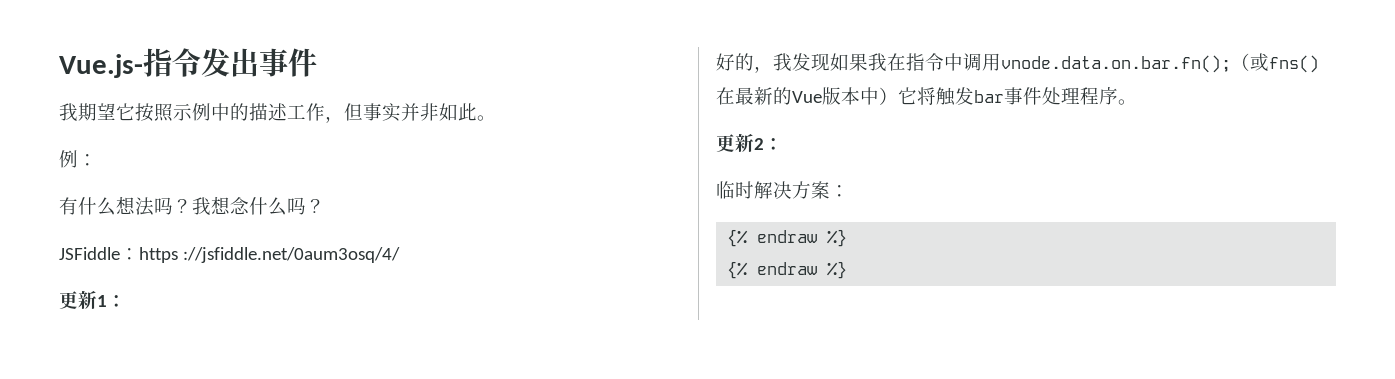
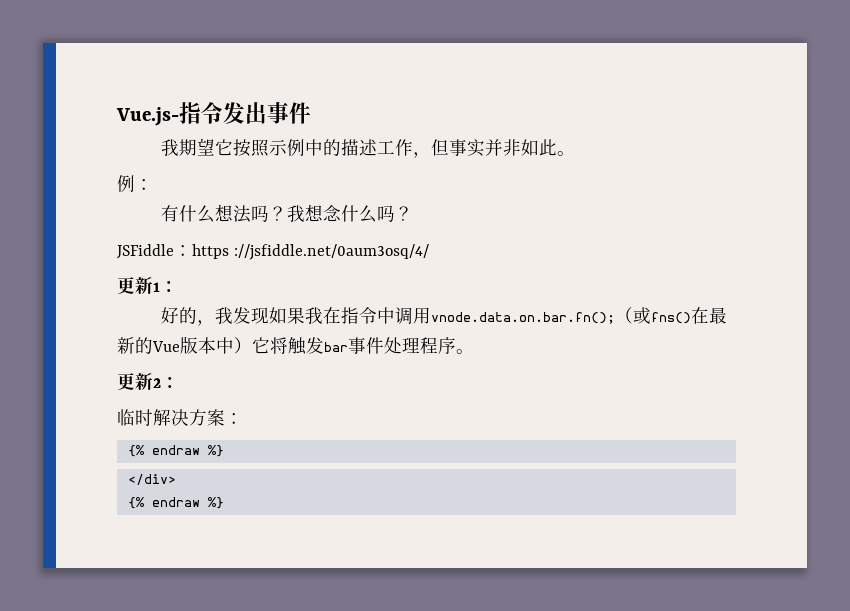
(848, 238) none -> [127,474,176,485] // </div>

